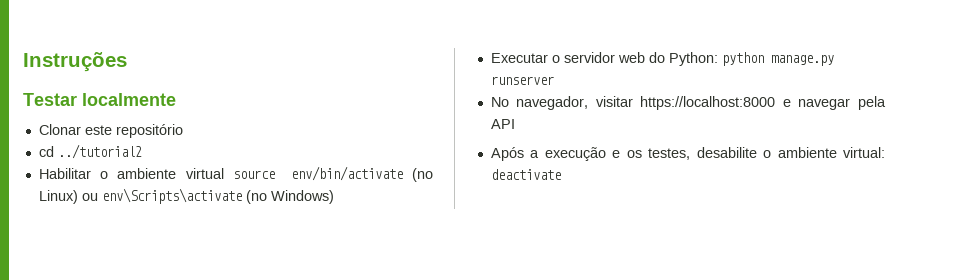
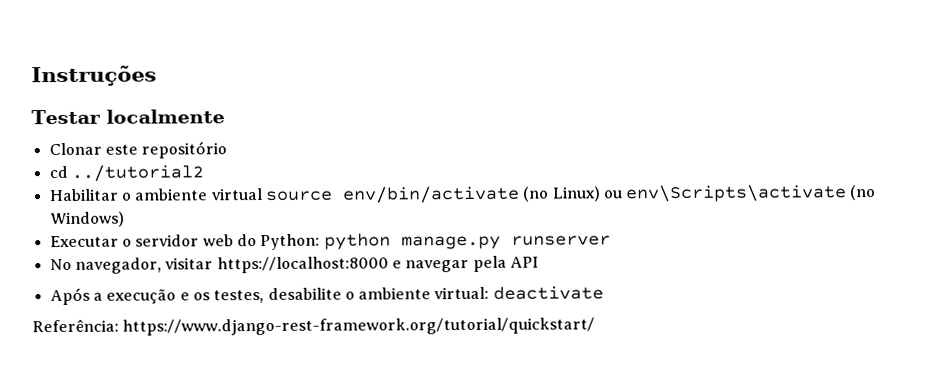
(561, 174) none -> [32,317,596,336] // Referência: https://www.django-rest-framework.org/tutorial/quickstart/

